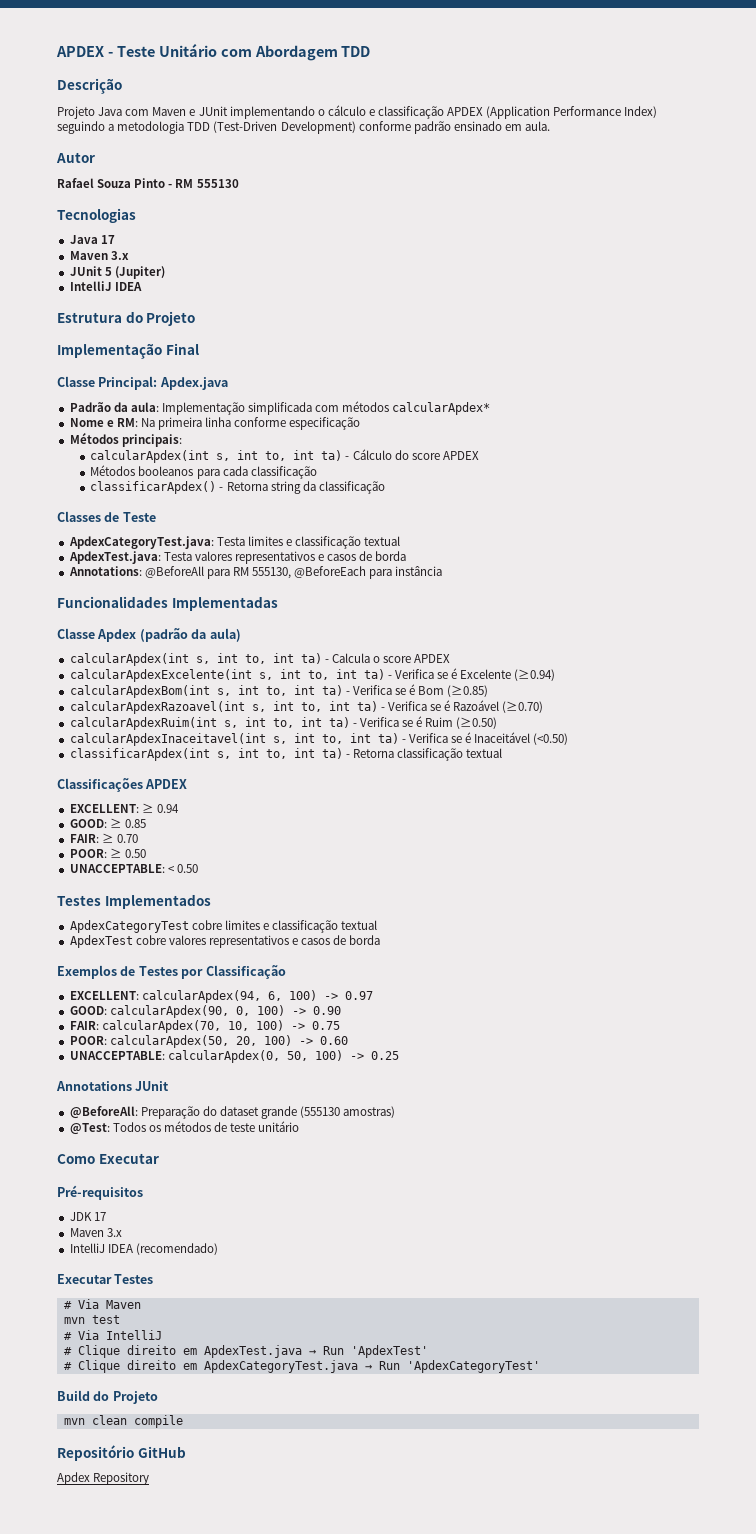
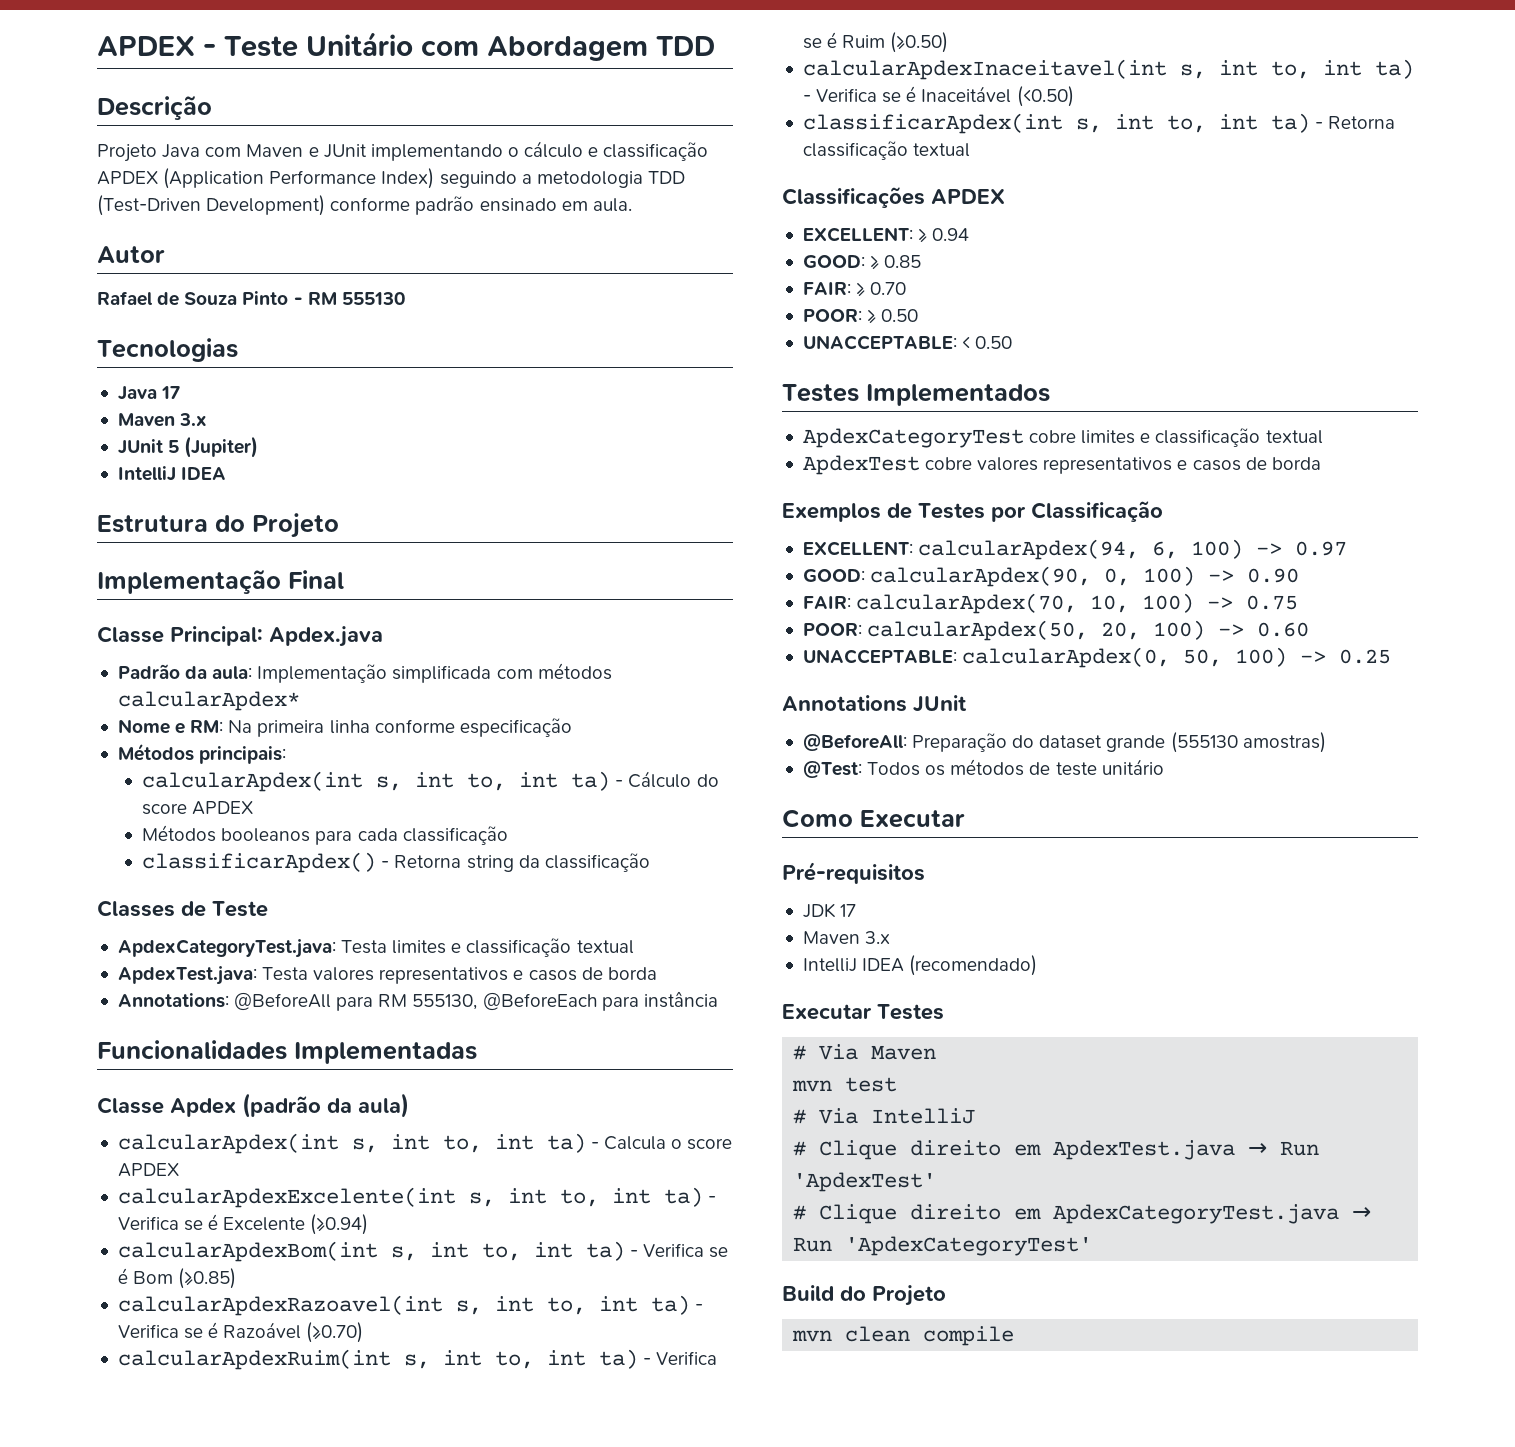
(94, 183) none -> [157,292,180,306] de
[57,1445,186,1461] [57,1472,150,1485] // Repositório GitHub // Apdex Repository -> (1015, 1336) none

